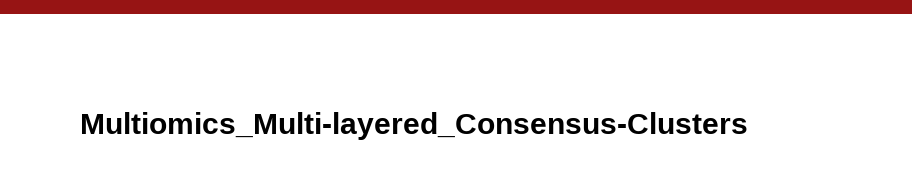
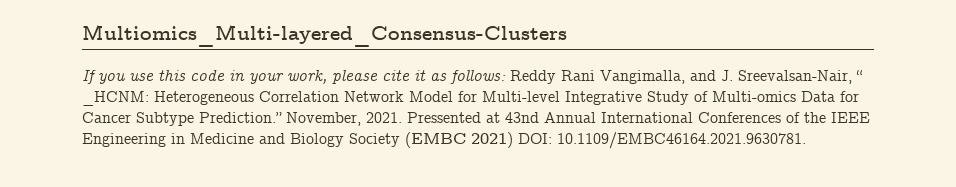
(748, 126) none -> [82,70,863,84] [82,91,859,106] [82,112,870,126] [82,132,806,149] // If you use this code in your work, please cite it as follows: Reddy Rani Vangimalla, and J. Sreevalsan-Nair, “ _HCNM: Heterogeneous Correlation Network Model for Multi-level Integrative Study of Multi-omics Data for Cancer Subtype Prediction.” November, 2021. Pressented at 43nd Annual International Conferences of the IEEE Engineering in Medicine and Biology Society (EMBC 2021) DOI: 10.1109/EMBC46164.2021.9630781.

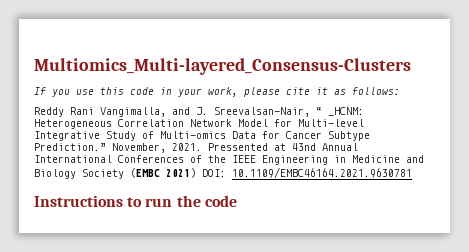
(506, 77) none -> (400, 91) //
[557,132,806,149] 10.1109/EMBC46164.2021.9630781. -> [232,167,412,178] [34,195,237,207] 10.1109/EMBC46164.2021.9630781 // Instructions to run the code

